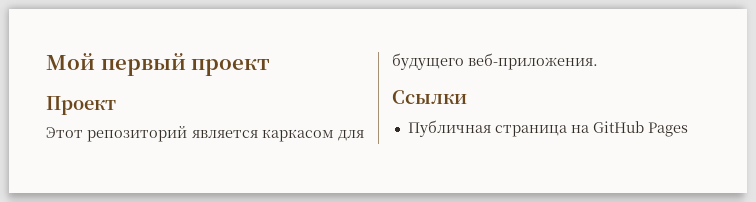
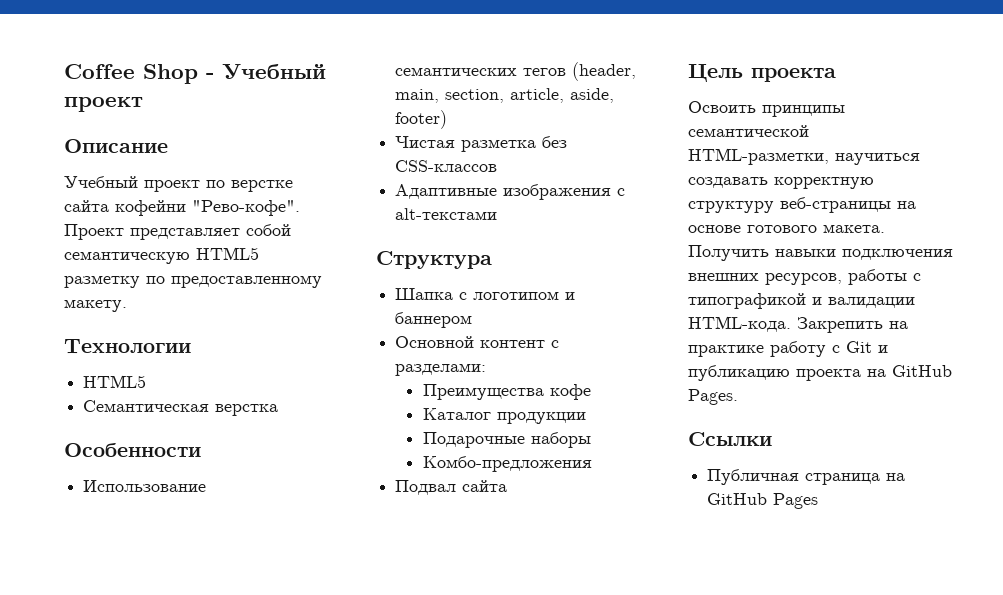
[46,53,271,76] [46,96,116,115] [46,126,364,142] [392,53,598,70] Мой первый проект // Проект // Этот репозиторий является каркасом для будущего веб-приложения. -> [64,64,326,84] [64,97,143,112] [64,139,168,153] [64,176,293,192] [64,200,300,216] [64,224,291,240] [64,247,259,264] [64,275,322,288] [64,299,127,312] [64,339,191,354] [83,375,147,388] [83,400,279,416] [64,443,201,457] [83,480,207,492] [395,62,637,81] [395,88,615,103] [395,110,448,129] [395,136,568,152] [395,160,498,172] [395,184,626,200] [395,208,498,220] [376,251,492,269] [395,288,576,300] [395,312,473,328] [395,336,560,348] [395,363,487,376] [422,384,591,400] [422,408,586,424] [422,432,591,448] [422,456,592,472] [395,480,508,495] [688,64,836,82] [688,101,845,117] [688,125,809,137] [688,148,920,165] [688,177,874,189] [688,197,916,213] [688,224,885,233] [688,245,953,261] [688,269,921,285] [688,293,915,309] [688,316,908,333] [688,341,888,357] [688,365,952,381] [688,389,738,405] Coffee Shop - Учебный проект // Описание // Учебный проект по верстке сайта кофейни "Рево-кофе". Проект представляет собой семантическую HTML5 разметку по предоставленному макету. // Технологии // HTML5 // Семантическая верстка // Особенности // Использование семантических тегов (header, main, section, article, aside, footer) // Чистая разметка без CSS-классов // Адаптивные изображения с alt-текстами // Структура // Шапка с логотипом и баннером // Основной контент с разделами: // Преимущества кофе // Каталог продукции // Подарочные наборы // Комбо-предложения // Подвал сайта // Цель проекта // Освоить принципы семантической HTML-разметки, научиться создавать корректную структуру веб-страницы на основе готового макета. Получить навыки подключения внешних ресурсов, работы с типографикой и валидации HTML-кода. Закрепить на практике работу с Git и публикацию проекта на GitHub Pages.

